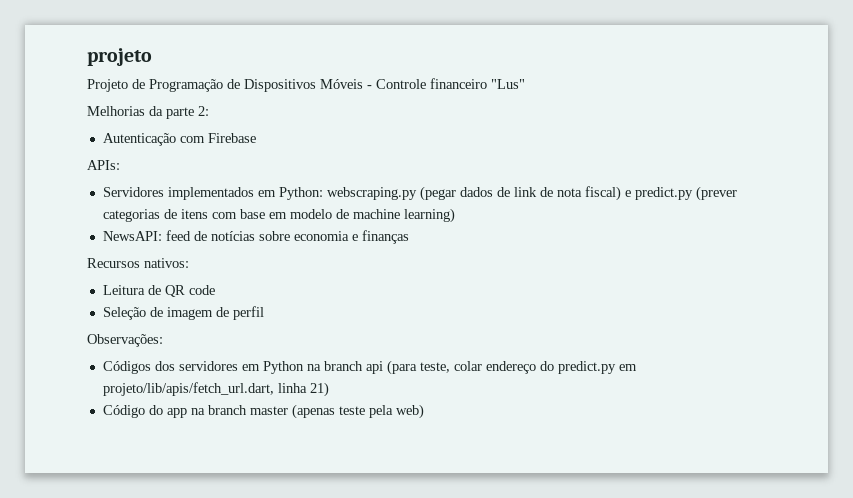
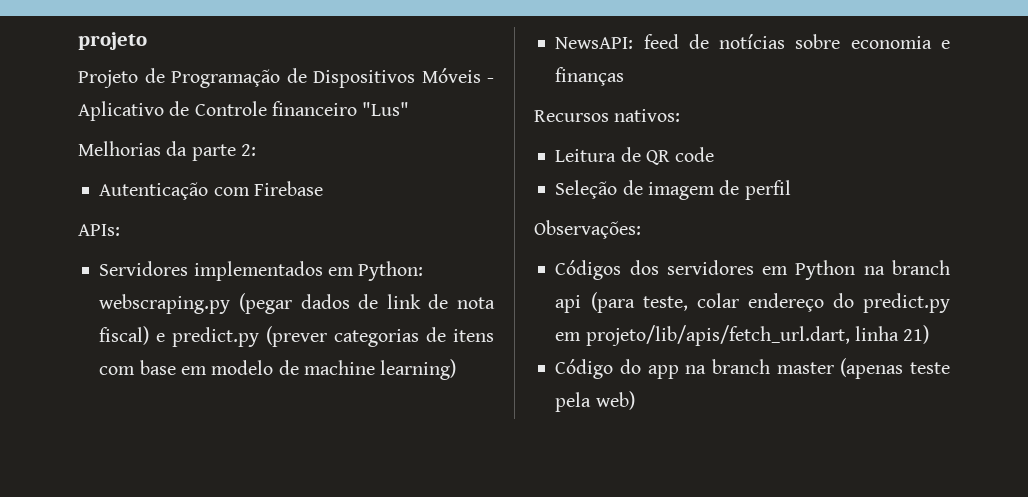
(372, 87) none -> [78,101,190,121] Aplicativo de

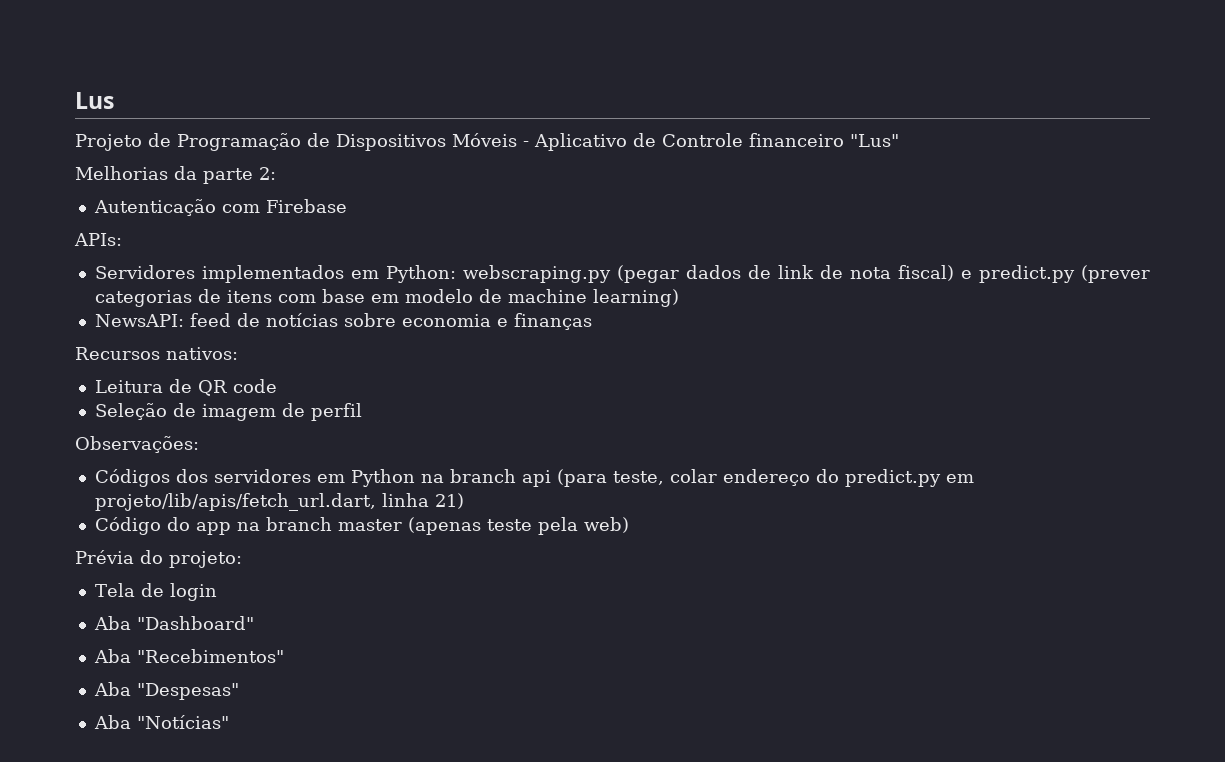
[78,32,147,50] projeto -> [75,92,114,109] Lus
(635, 400) none -> [75,550,242,568] [94,583,217,601] [93,616,254,630] [93,649,284,663] [93,682,239,700] [93,715,229,729] // Prévia do projeto: // Tela de login // Aba "Dashboard" // Aba "Recebimentos" // Aba "Despesas" // Aba "Notícias"

